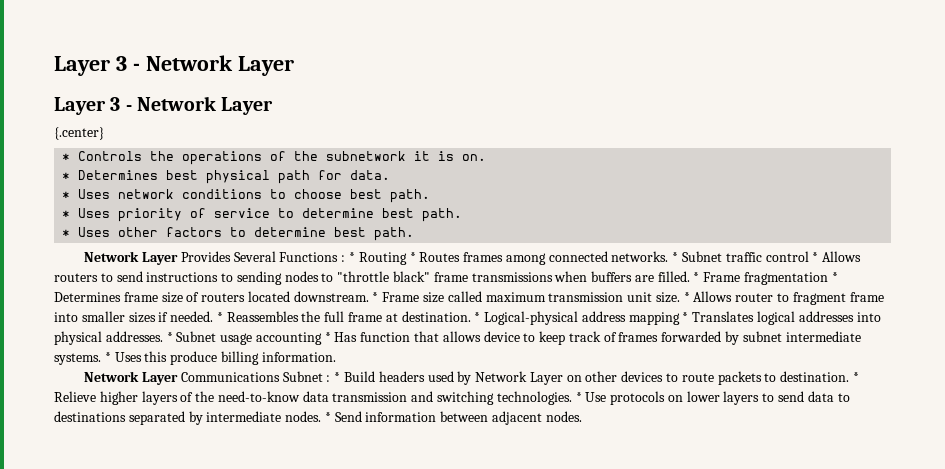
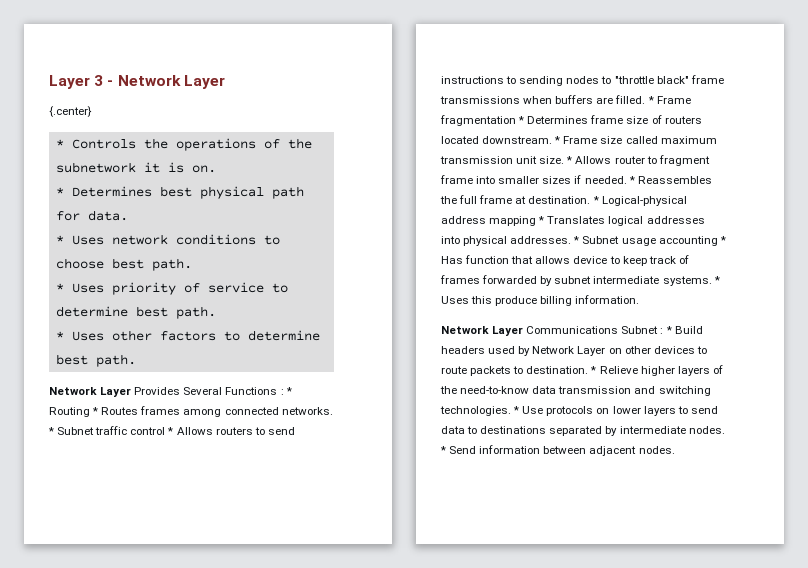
[54,55,294,76] [54,96,274,115] Layer 3 - Network Layer // Layer 3 - Network Layer -> [49,75,225,89] Layer 3 - Network Layer

